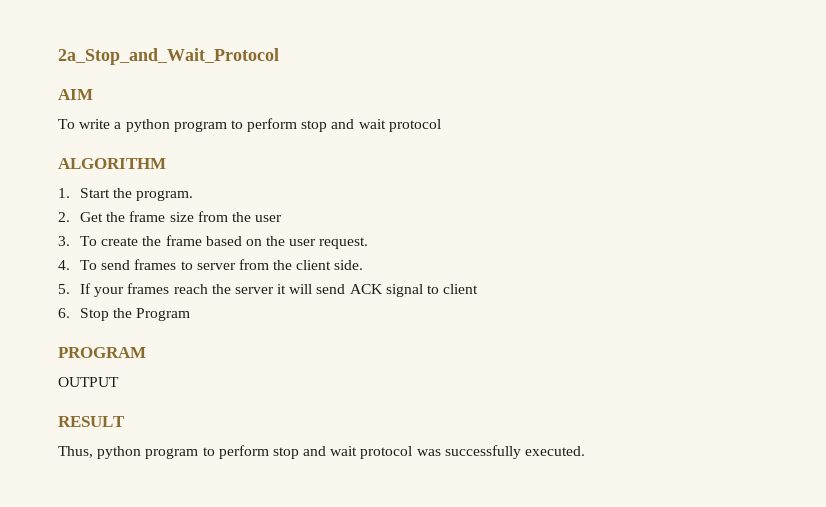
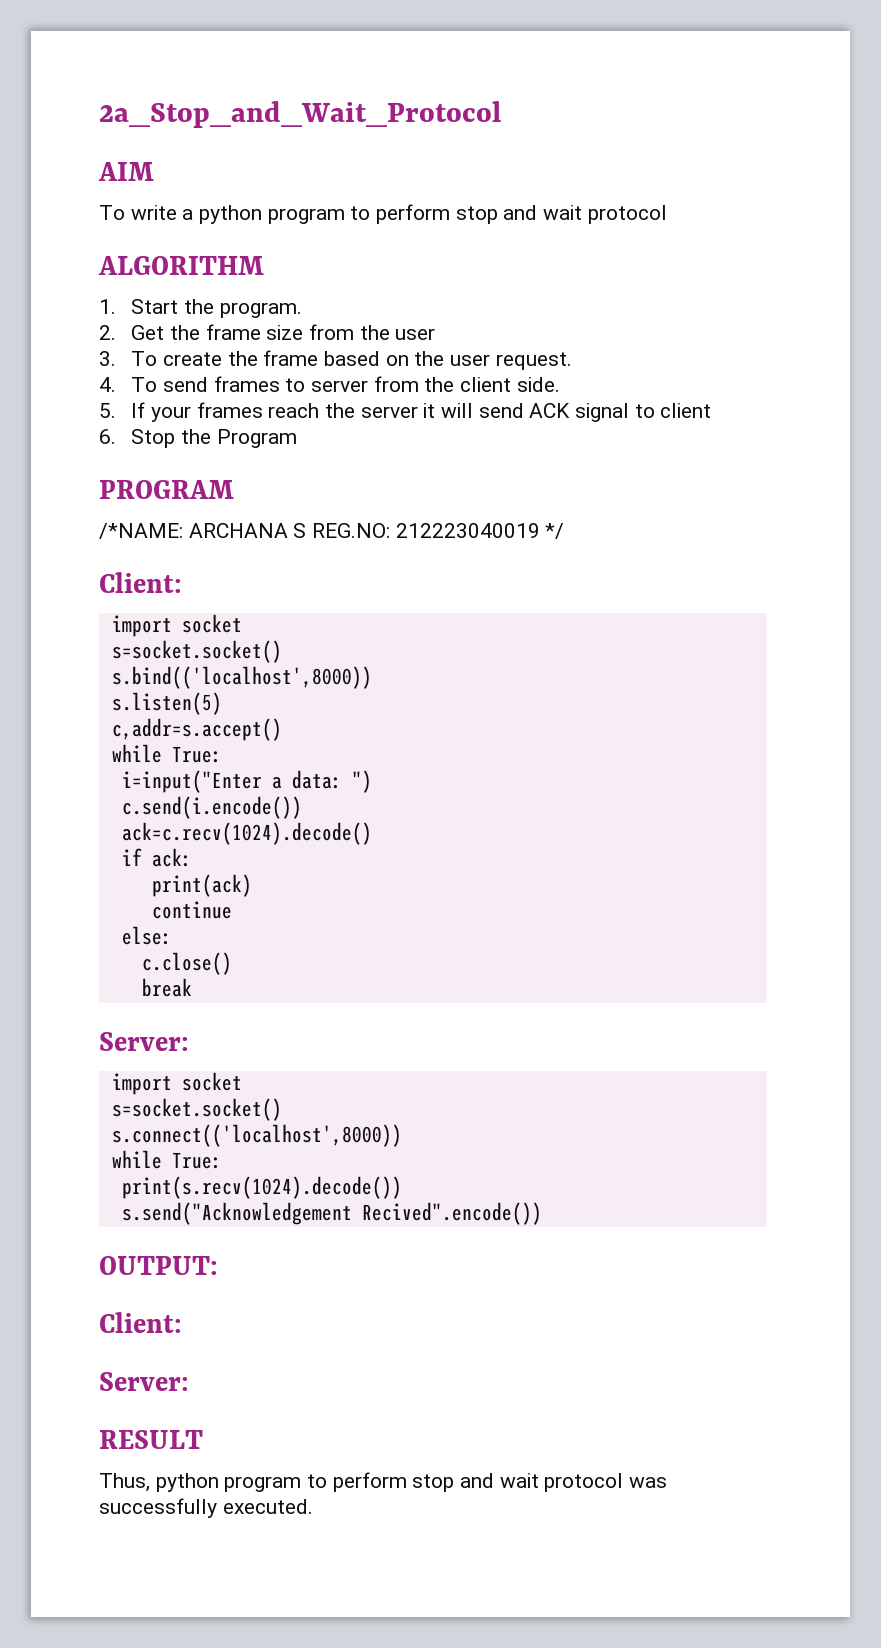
[58,377,119,387] OUTPUT -> [99,523,565,539] [99,572,182,593] [111,614,242,637] [111,640,282,663] [111,666,372,689] [111,692,222,715] [111,718,282,741] [111,744,222,763] [121,770,372,793] [121,796,302,819] [121,822,372,845] [121,848,192,867] [151,874,252,897] [151,901,232,919] [121,926,172,945] [141,952,232,975] [141,978,192,997] [99,1032,189,1051] [111,1072,242,1095] [111,1098,282,1121] [111,1124,402,1147] [111,1150,222,1169] [121,1176,402,1199] [121,1202,542,1225] [99,1256,218,1275] [99,1312,182,1333] [99,1372,189,1391] /*NAME: ARCHANA S REG.NO: 212223040019 */ // Client: // import socket // s=socket.socket() // s.bind(('localhost',8000)) // s.listen(5) // c,addr=s.accept() // while True: // i=input("Enter a data: ") // c.send(i.encode()) // ack=c.recv(1024).decode() // if ack: // print(ack) // continue // else: // c.close() // break // Server: // import socket // s=socket.socket() // s.connect(('localhost',8000)) // while True: // print(s.recv(1024).decode()) // s.send("Acknowledgement Recived".encode()) // OUTPUT: // Client: // Server:

